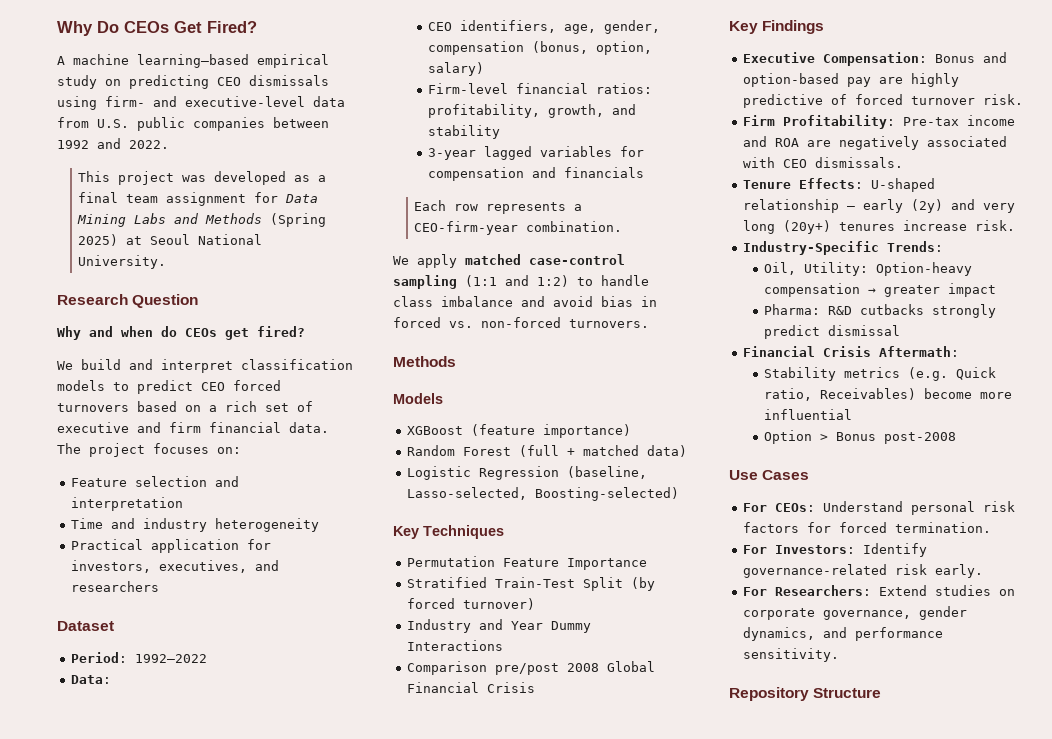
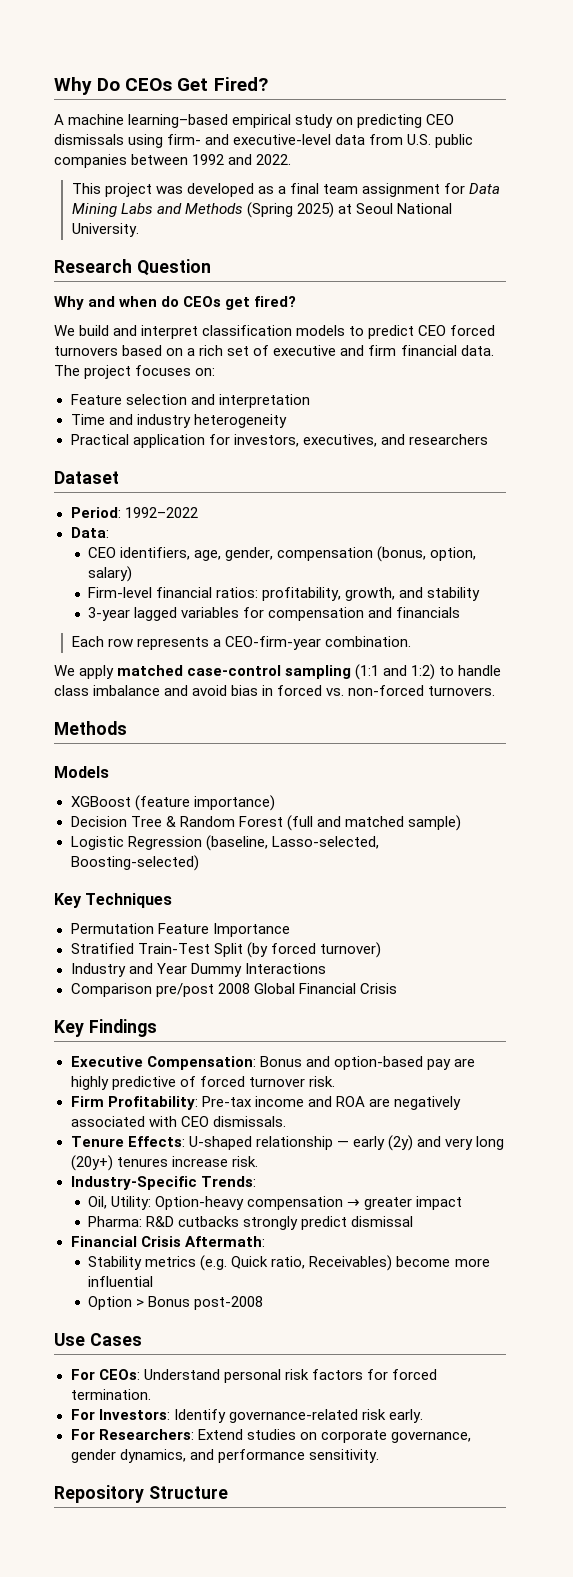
[406,445,687,457] Random Forest (full + matched data) -> [70,815,461,831] Decision Tree & Random Forest (full and matched sample)

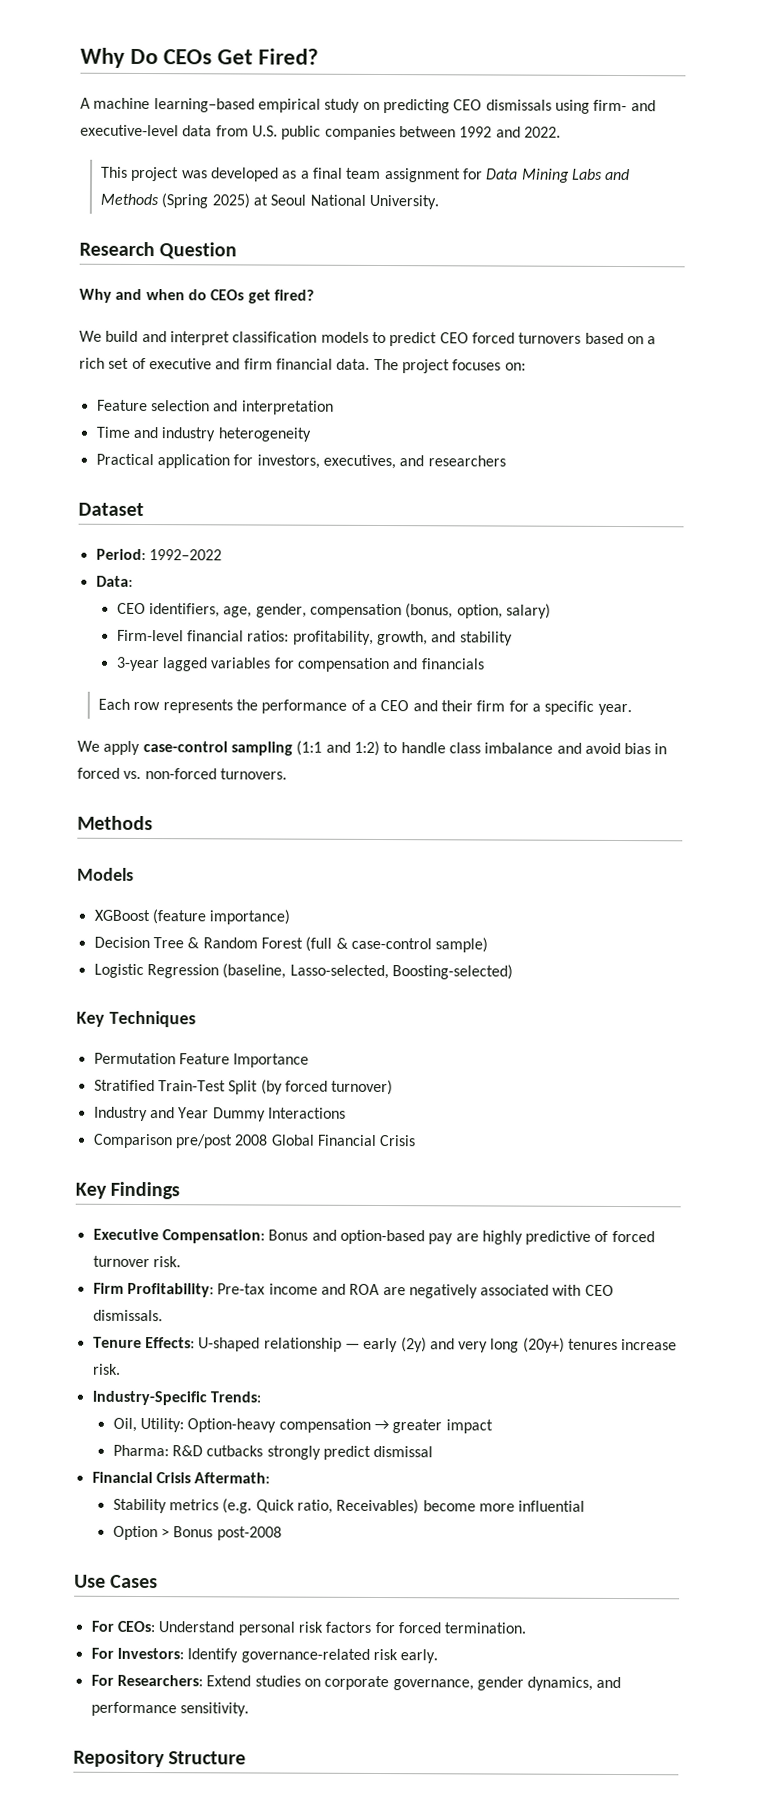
[212,636,411,650] a CEO-firm-year combination. -> [236,699,632,716] the performance of a CEO and their firm for a specific year.
[117,665,184,676] matched -> (141, 747) none
[316,816,404,827] and matched -> [335,937,432,950] & case-control

